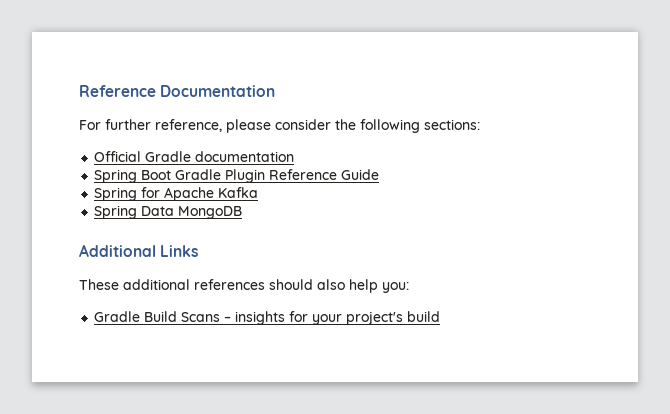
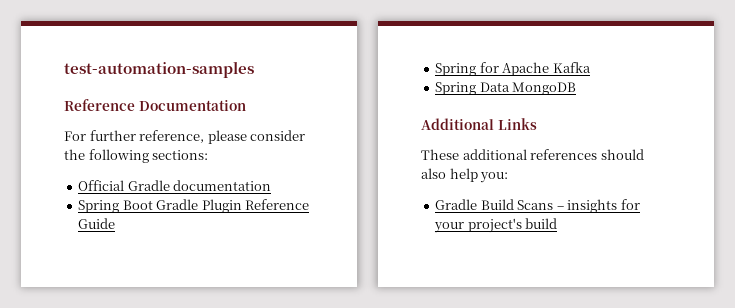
(79, 91) none -> [64,61,254,78] test-automation-samples //

